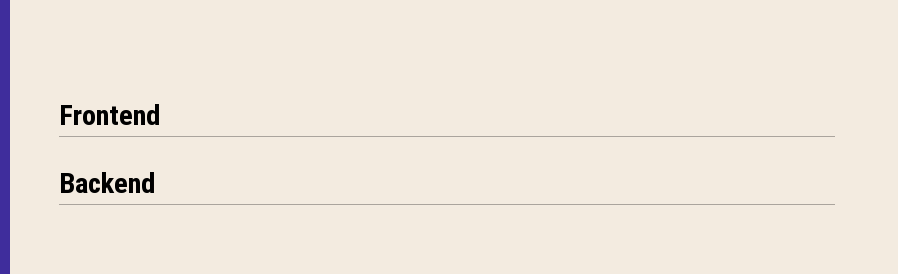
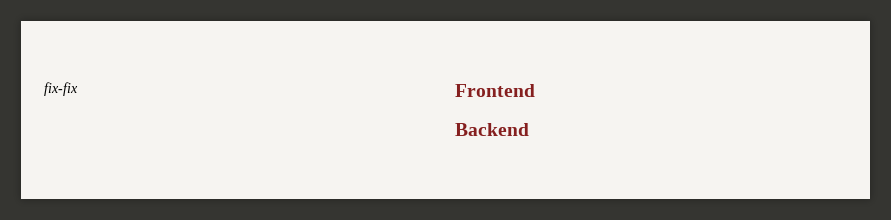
(59, 114) none -> [44,82,78,96] fix-fix //

